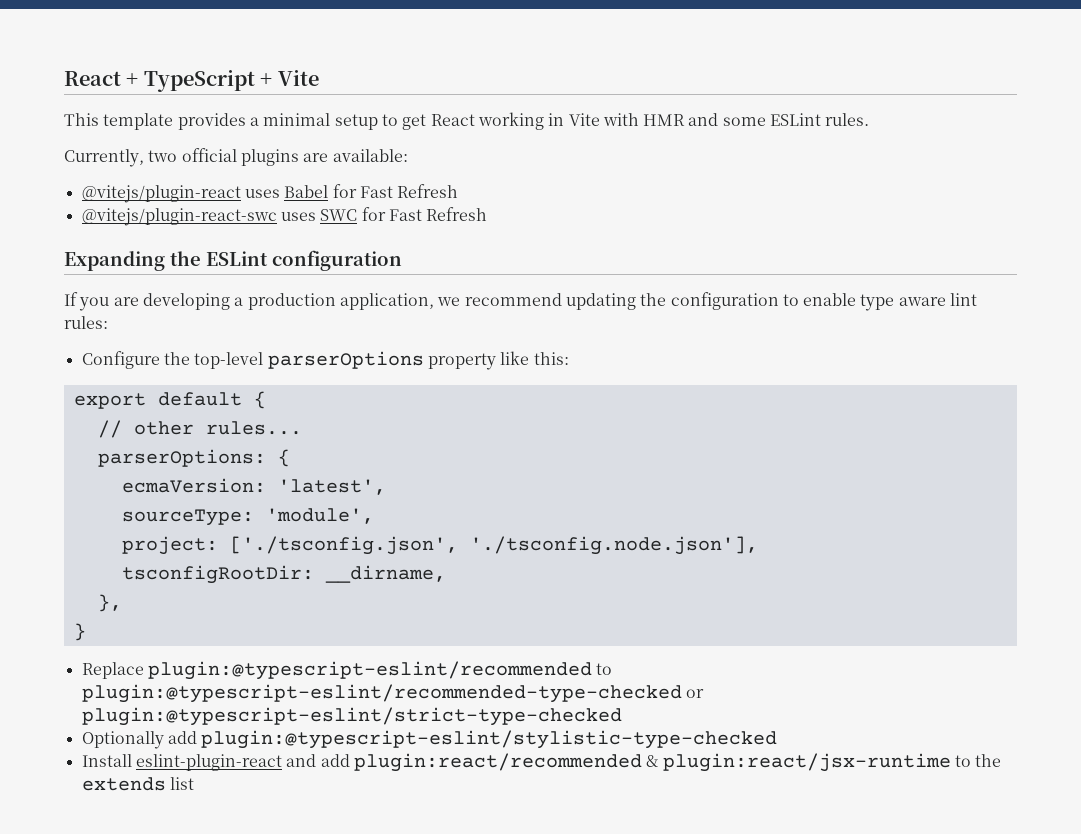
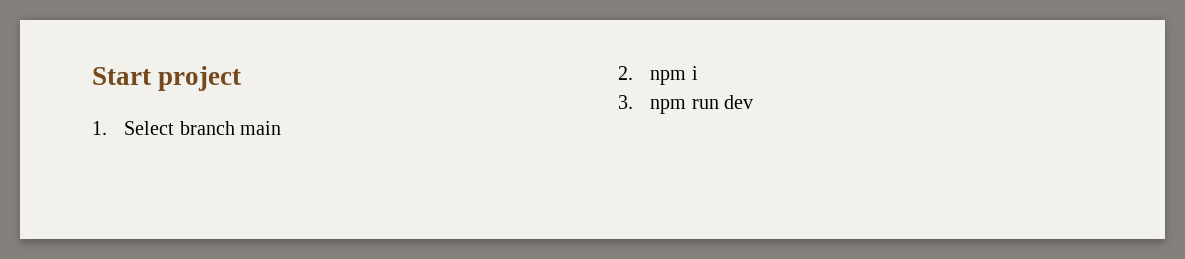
[64,70,319,92] [64,112,870,130] [64,148,408,167] [81,184,459,203] [81,207,488,226] [64,250,402,271] [64,292,978,311] [64,316,108,329] [81,351,569,370] [73,391,266,409] [97,420,302,438] [97,449,290,467] [121,478,386,495] [121,508,374,526] [121,536,758,555] [121,565,446,584] [97,594,122,612] [73,623,86,641] [81,661,613,680] [81,684,704,703] [81,707,622,726] [81,730,778,749] [81,753,1002,772] [81,777,194,791] React + TypeScript + Vite // This template provides a minimal setup to get React working in Vite with HMR and some ESLint rules. // Currently, two official plugins are available: // @vitejs/plugin-react uses Babel for Fast Refresh // @vitejs/plugin-react-swc uses SWC for Fast Refresh // Expanding the ESLint configuration // If you are developing a production application, we recommend updating the configuration to enable type aware lint rules: // Configure the top-level parserOptions property like this: // export default { // // other rules... // parserOptions: { // ecmaVersion: 'latest', // sourceType: 'module', // project: ['./tsconfig.json', './tsconfig.node.json'], // tsconfigRootDir: __dirname, // }, // } // Replace plugin:@typescript-eslint/recommended to plugin:@typescript-eslint/recommended-type-checked or plugin:@typescript-eslint/strict-type-checked // Optionally add plugin:@typescript-eslint/stylistic-type-checked // Install eslint-plugin-react and add plugin:react/recommended & plugin:react/jsx-runtime to the extends list -> [92,66,242,91] [92,121,282,135] [618,66,698,85] [618,95,754,114] Start project // 1. Select branch main // 2. npm i // 3. npm run dev

